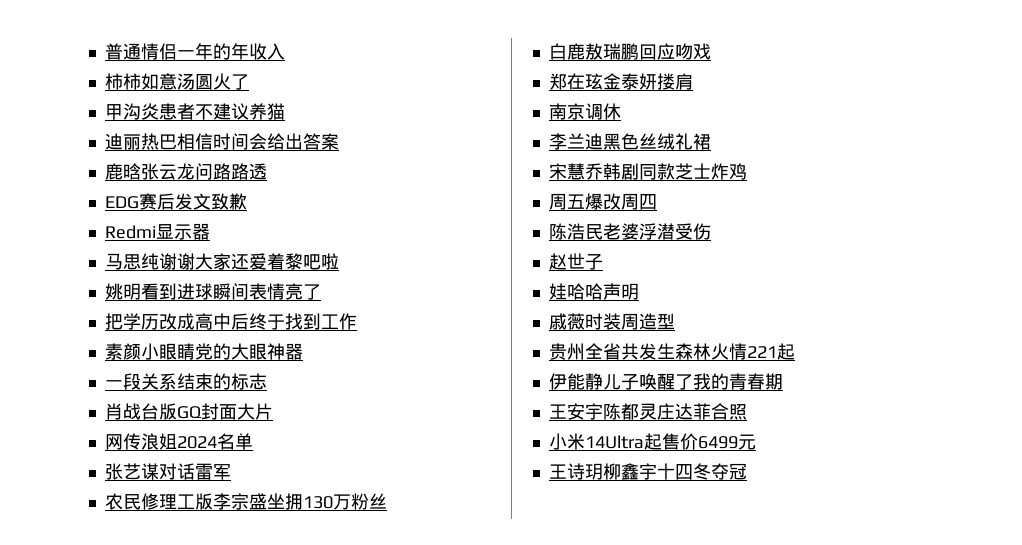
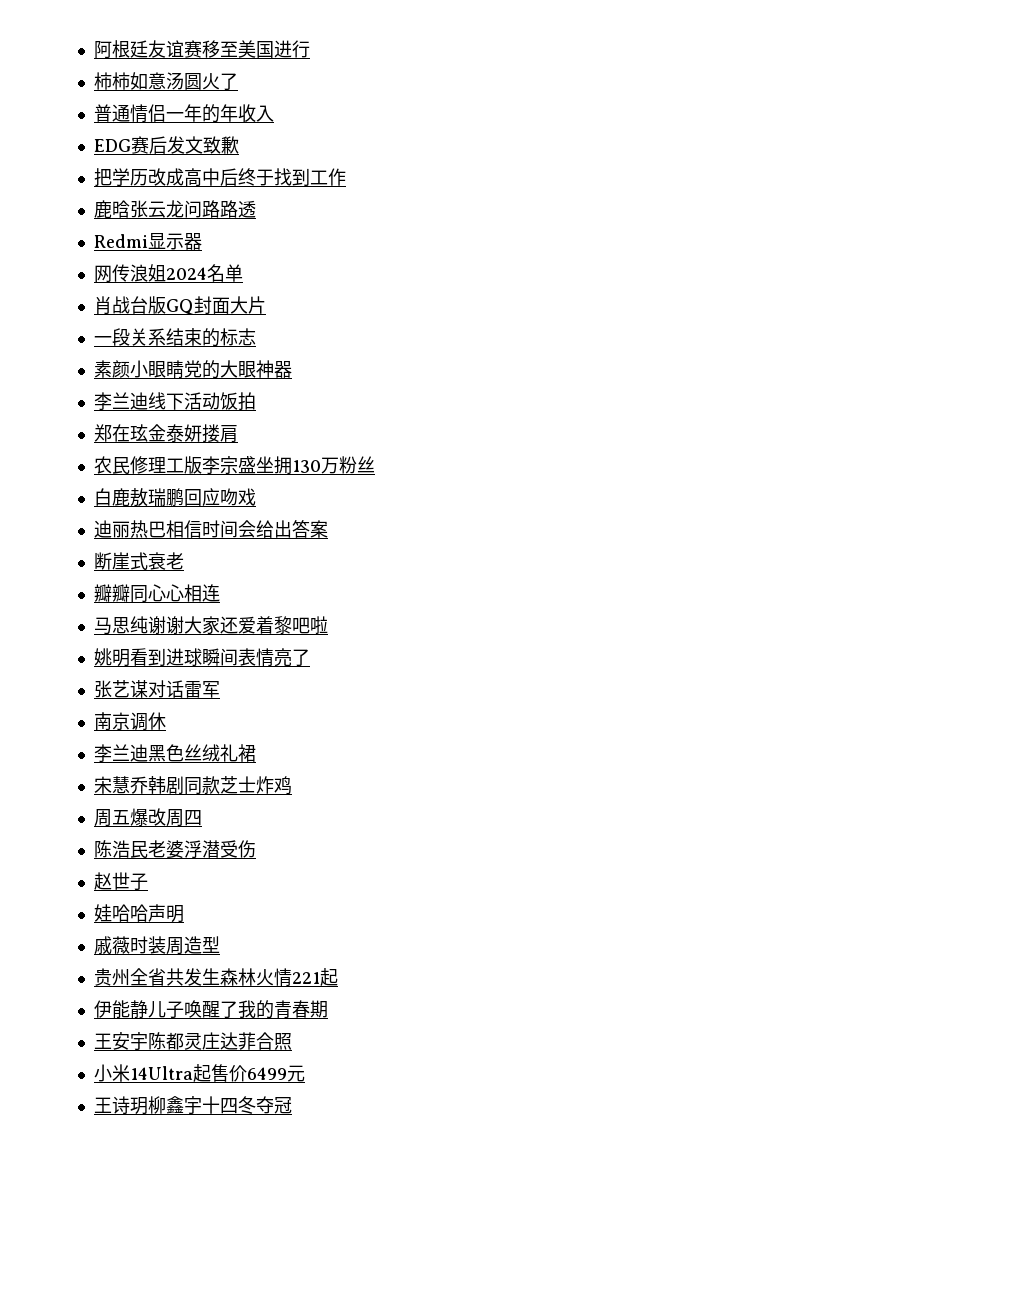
(104, 51) none -> [93,40,310,59] [93,72,238,90] 阿根廷友谊赛移至美国进行 // 柿柿如意汤圆火了 //
[104,73,249,90] [104,103,285,120] 柿柿如意汤圆火了 // 甲沟炎患者不建议养猫 -> [93,136,239,154] [93,168,346,187] [93,200,256,218] [93,233,202,250] [93,264,243,283] [93,296,266,315] [93,328,256,347] [93,360,292,379] [93,392,256,411] [93,424,238,443] [93,456,375,475] [93,487,256,507] EDG赛后发文致歉 // 把学历改成高中后终于找到工作 // 鹿晗张云龙问路路透 // Redmi显示器 // 网传浪姐2024名单 // 肖战台版GQ封面大片 // 一段关系结束的标志 // 素颜小眼睛党的大眼神器 // 李兰迪线下活动饭拍 // 郑在玹金泰妍搂肩 // 农民修理工版李宗盛坐拥130万粉丝 // 白鹿敖瑞鹏回应吻戏
[104,163,267,180] [104,193,247,210] [104,223,210,240] 鹿晗张云龙问路路透 // EDG赛后发文致歉 // Redmi显示器 -> [93,552,184,570] [93,584,220,603] 断崖式衰老 // 瓣瓣同心心相连
[104,313,357,330] [104,343,303,360] [104,373,267,390] [104,403,273,420] [104,433,253,450] [104,463,231,480] [104,493,387,510] [548,43,711,60] [548,73,693,90] 把学历改成高中后终于找到工作 // 素颜小眼睛党的大眼神器 // 一段关系结束的标志 // 肖战台版GQ封面大片 // 网传浪姐2024名单 // 张艺谋对话雷军 // 农民修理工版李宗盛坐拥130万粉丝 // 白鹿敖瑞鹏回应吻戏 // 郑在玹金泰妍搂肩 -> [93,680,220,698] 张艺谋对话雷军

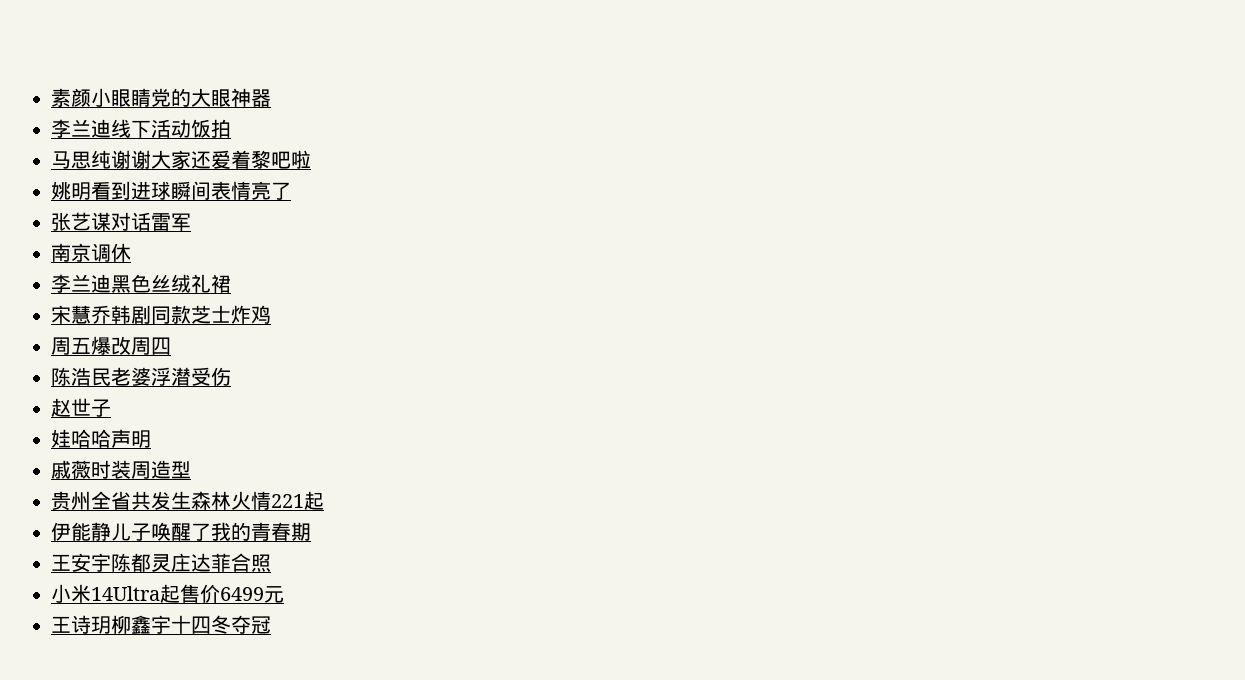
[93,40,310,59] [93,72,238,90] [93,104,274,123] [93,136,239,154] [93,168,346,187] [93,200,256,218] [93,233,202,250] [93,264,243,283] [93,296,266,315] [93,328,256,347] 阿根廷友谊赛移至美国进行 // 柿柿如意汤圆火了 // 普通情侣一年的年收入 // EDG赛后发文致歉 // 把学历改成高中后终于找到工作 // 鹿晗张云龙问路路透 // Redmi显示器 // 网传浪姐2024名单 // 肖战台版GQ封面大片 // 一段关系结束的标志 // -> (51, 97) none
[93,424,238,443] [93,456,375,475] [93,487,256,507] [93,520,328,538] [93,552,184,570] [93,584,220,603] // 郑在玹金泰妍搂肩 // 农民修理工版李宗盛坐拥130万粉丝 // 白鹿敖瑞鹏回应吻戏 // 迪丽热巴相信时间会给出答案 // 断崖式衰老 // 瓣瓣同心心相连 -> (231, 128) none

